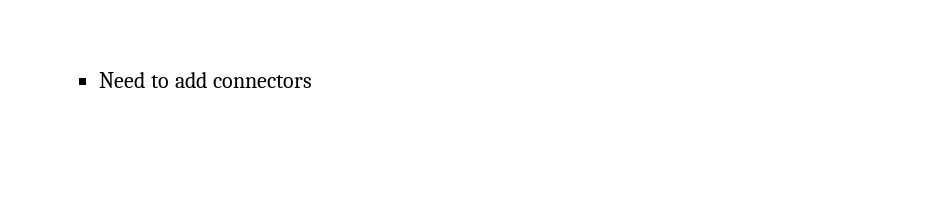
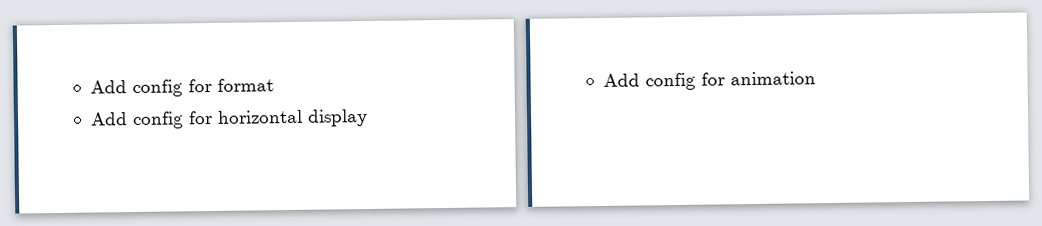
[99,72,313,88] Need to add connectors -> [89,78,274,98] [89,108,368,130] [602,71,816,91] Add config for format // Add config for horizontal display // Add config for animation

